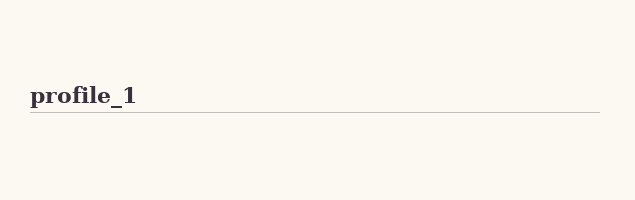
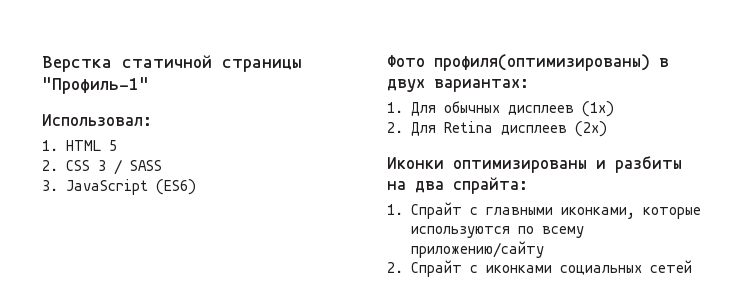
[30,86,137,108] profile_1 -> [42,55,302,72] [42,77,149,94] [42,114,152,127] [42,140,117,151] [42,159,162,175] [42,179,196,195] [387,54,669,71] [387,79,529,92] [387,101,614,117] [387,121,607,137] [387,156,682,173] [387,177,528,194] [387,202,701,219] [410,226,584,238] [410,241,544,258] [387,260,692,277] Верстка статичной страницы "Профиль-1" // Использовал: // 1. HTML 5 // 2. CSS 3 / SASS // 3. JavaScript (ES6) // Фото профиля(оптимизированы) в двух вариантах: // 1. Для обычных дисплеев (1х) // 2. Для Retina дисплеев (2х) // Иконки оптимизированы и разбиты на два спрайта: // 1. Спрайт с главными иконками, которые используются по всему приложению/сайту // 2. Спрайт с иконками социальных сетей

